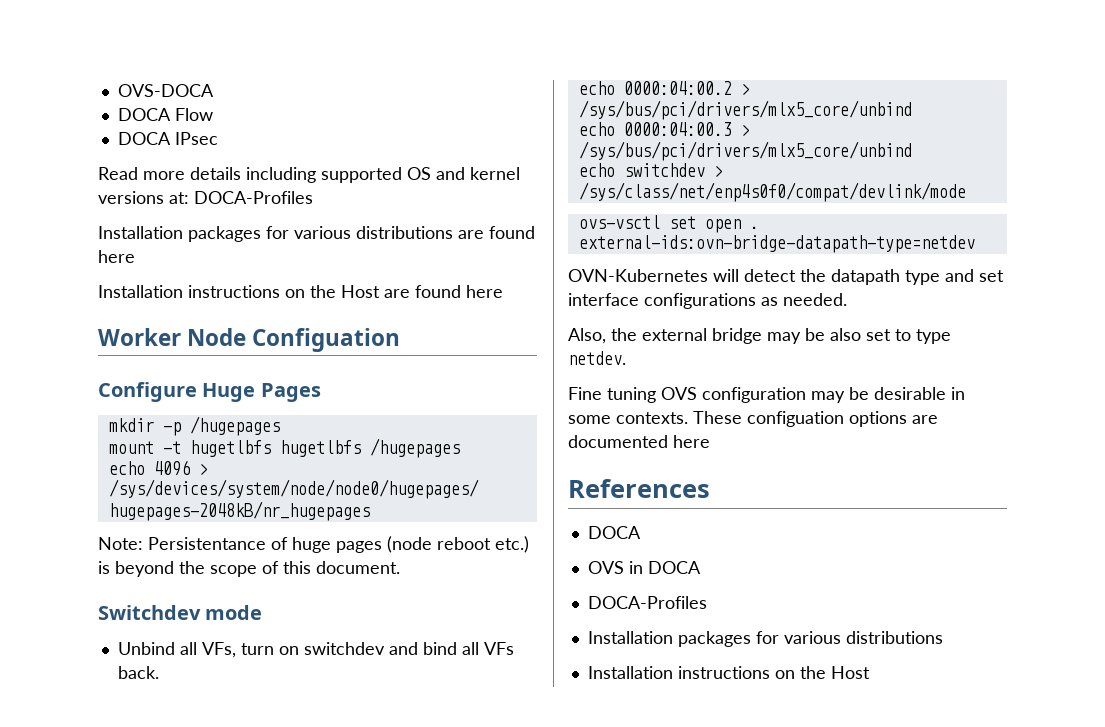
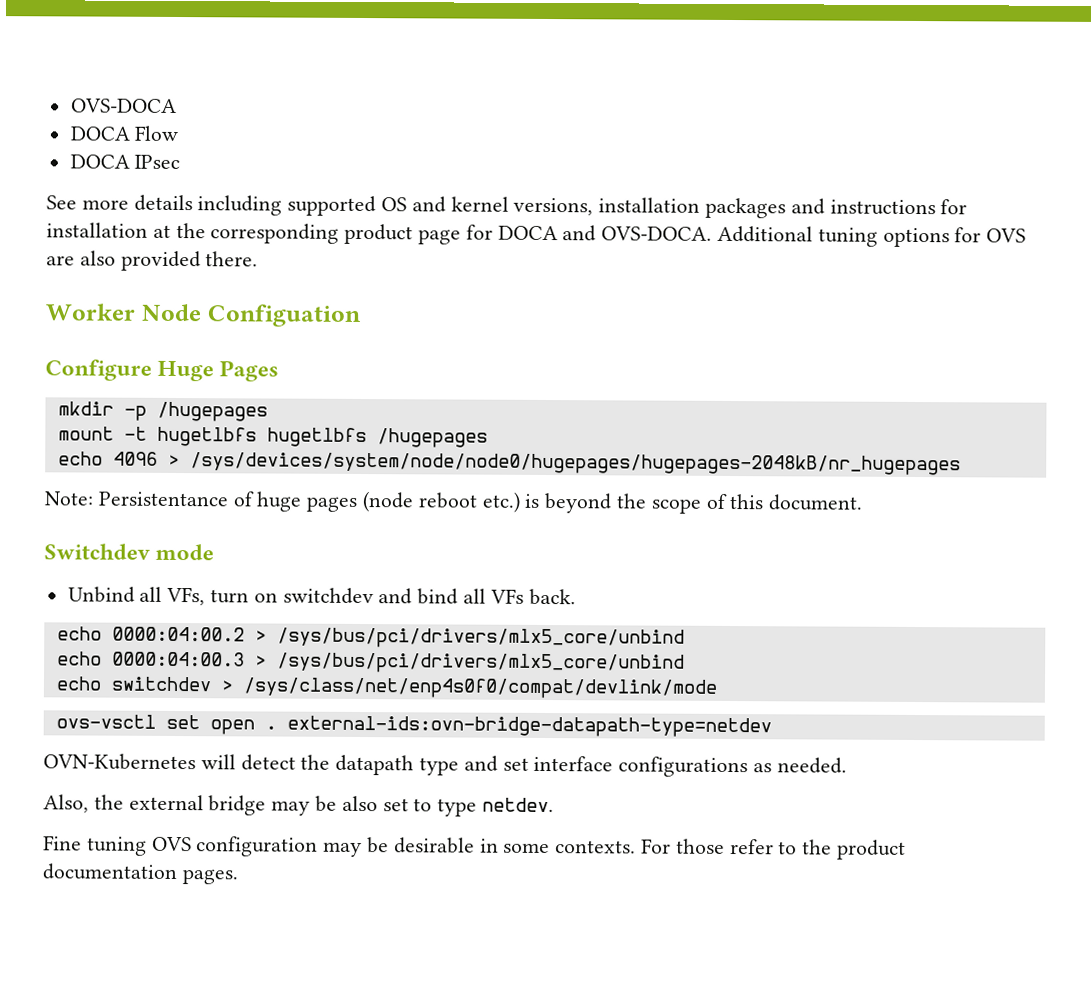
[98,167,138,180] Read -> [46,195,77,210] See
[98,191,313,204] [98,226,535,242] [98,250,135,263] [98,285,503,298] versions at: DOCA-Profiles // Installation packages for various distributions are found here // Installation instructions on the Host are found here -> [513,197,968,219] [46,222,1027,248] [46,250,259,272] versions, installation packages and instructions for installation at the corresponding product page for DOCA and OVS-DOCA. Additional tuning options for OVS are also provided there.
[693,411,938,427] [568,435,710,448] [568,479,710,498] [587,526,641,539] [587,561,701,574] [587,596,707,609] [587,631,943,647] [587,666,870,679] These configuation options are documented here // References // DOCA // OVS in DOCA // DOCA-Profiles // Installation packages for various distributions // Installation instructions on the Host -> [641,838,907,860] [42,863,238,885] For those refer to the product documentation pages.

